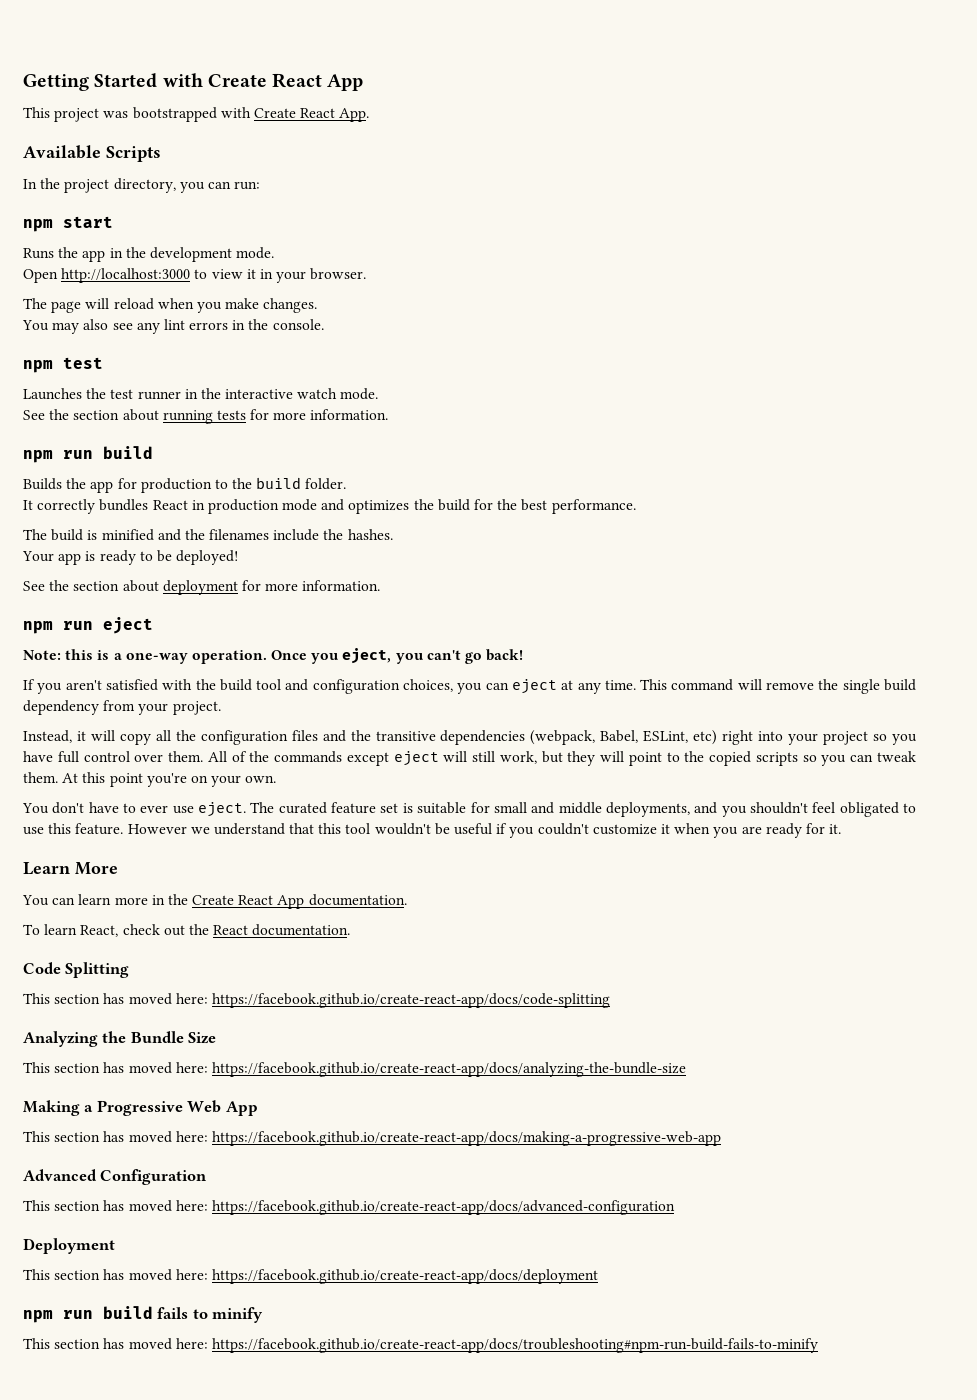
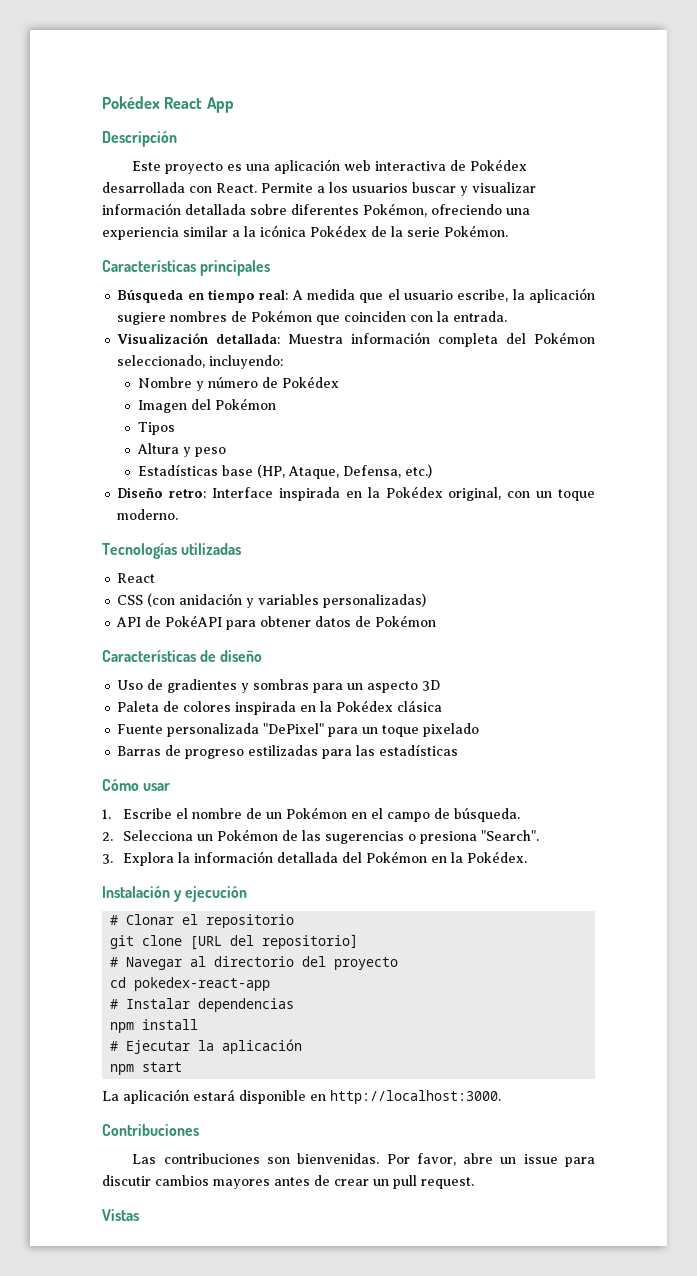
[23,73,364,91] [23,107,370,122] [23,145,161,162] [23,178,261,193] [23,216,113,232] [23,247,275,262] [23,268,367,283] [23,298,318,313] [22,319,324,334] [23,357,103,373] [23,388,379,400] [23,409,389,424] [23,446,153,463] [23,477,347,493] [23,499,636,514] [23,529,393,541] [22,550,239,565] [23,580,381,595] [23,617,153,634] [23,648,524,664] [23,679,917,694] [23,700,221,715] [23,730,918,745] [23,751,916,766] [23,772,277,787] [22,802,916,817] [23,823,842,838] [23,862,118,875] [22,894,407,909] [23,924,351,937] [23,962,130,978] [23,993,610,1008] [23,1031,217,1047] [23,1062,686,1077] [23,1100,258,1116] [23,1131,721,1146] [23,1169,208,1185] [23,1200,675,1215] [23,1238,115,1254] [23,1269,598,1284] [23,1306,264,1323] [23,1338,818,1353] Getting Started with Create React App // This project was bootstrapped with Create React App. // Available Scripts // In the project directory, you can run: // npm start // Runs the app in the development mode. // Open http://localhost:3000 to view it in your browser. // The page will reload when you make changes. // You may also see any lint errors in the console. // npm test // Launches the test runner in the interactive watch mode. // See the section about running tests for more information. // npm run build // Builds the app for production to the build folder. // It correctly bundles React in production mode and optimizes the build for the best performance. // The build is minified and the filenames include the hashes. // Your app is ready to be deployed! // See the section about deployment for more information. // npm run eject // Note: this is a one-way operation. Once you eject, you can't go back! // If you aren't satisfied with the build tool and configuration choices, you can eject at any time. This command will remove the single build dependency from your project. // Instead, it will copy all the configuration files and the transitive dependencies (webpack, Babel, ESLint, etc) right into your project so you have full control over them. All of the commands except eject will still work, but they will point to the copied scripts so you can tweak them. At this point you're on your own. // You don't have to ever use eject. The curated feature set is suitable for small and middle deployments, and you shouldn't feel obligated to use this feature. However we understand that this tool wouldn't be useful if you couldn't customize it when you are ready for it. // Learn More // You can learn more in the Create React App documentation. // To learn React, check out the React documentation. // Code Splitting // This section has moved here: https://facebook.github.io/create-react-app/docs/code-splitting // Analyzing the Bundle Size // This section has moved here: https://facebook.github.io/create-react-app/docs/analyzing-the-bundle-size // Making a Progressive Web App // This section has moved here: https://facebook.github.io/create-react-app/docs/making-a-progressive-web-app // Advanced Configuration // This section has moved here: https://facebook.github.io/create-react-app/docs/advanced-configuration // Deployment // This section has moved here: https://facebook.github.io/create-react-app/docs/deployment // npm run build fails to minify // This section has moved here: https://facebook.github.io/create-react-app/docs/troubleshooting#npm-run-build-fails-to-minify -> [102,96,234,113] [102,131,177,147] [132,159,528,174] [102,182,536,196] [102,203,530,217] [102,225,508,240] [102,260,271,276] [117,288,595,303] [117,310,508,325] [117,332,595,347] [117,355,284,369] [137,376,339,391] [137,398,276,413] [137,422,175,435] [136,443,226,457] [137,464,432,479] [117,486,596,501] [117,509,179,520] [102,543,242,559] [117,573,156,583] [117,593,427,608] [116,615,437,630] [102,650,263,662] [117,679,441,693] [117,700,443,715] [117,723,480,737] [117,744,459,759] [102,779,171,791] [102,807,520,822] [102,829,539,844] [102,851,527,866] [102,886,248,902] [110,914,295,928] [110,934,359,950] [110,956,399,970] [110,977,271,991] [110,998,295,1012] [110,1019,199,1033] [110,1039,303,1054] [110,1062,183,1075] [102,1089,501,1104] [102,1124,199,1136] [132,1153,595,1167] [102,1175,474,1189] [102,1209,139,1221] Pokédex React App // Descripción // Este proyecto es una aplicación web interactiva de Pokédex desarrollada con React. Permite a los usuarios buscar y visualizar información detallada sobre diferentes Pokémon, ofreciendo una experiencia similar a la icónica Pokédex de la serie Pokémon. // Características principales // Búsqueda en tiempo real: A medida que el usuario escribe, la aplicación sugiere nombres de Pokémon que coinciden con la entrada. // Visualización detallada: Muestra información completa del Pokémon seleccionado, incluyendo: // Nombre y número de Pokédex // Imagen del Pokémon // Tipos // Altura y peso // Estadísticas base (HP, Ataque, Defensa, etc.) // Diseño retro: Interface inspirada en la Pokédex original, con un toque moderno. // Tecnologías utilizadas // React // CSS (con anidación y variables personalizadas) // API de PokéAPI para obtener datos de Pokémon // Características de diseño // Uso de gradientes y sombras para un aspecto 3D // Paleta de colores inspirada en la Pokédex clásica // Fuente personalizada "DePixel" para un toque pixelado // Barras de progreso estilizadas para las estadísticas // Cómo usar // 1. Escribe el nombre de un Pokémon en el campo de búsqueda. // 2. Selecciona un Pokémon de las sugerencias o presiona "Search". // 3. Explora la información detallada del Pokémon en la Pokédex. // Instalación y ejecución // # Clonar el repositorio // git clone [URL del repositorio] // # Navegar al directorio del proyecto // cd pokedex-react-app // # Instalar dependencias // npm install // # Ejecutar la aplicación // npm start // La aplicación estará disponible en http://localhost:3000. // Contribuciones // Las contribuciones son bienvenidas. Por favor, abre un issue para discutir cambios mayores antes de crear un pull request. // Vistas

